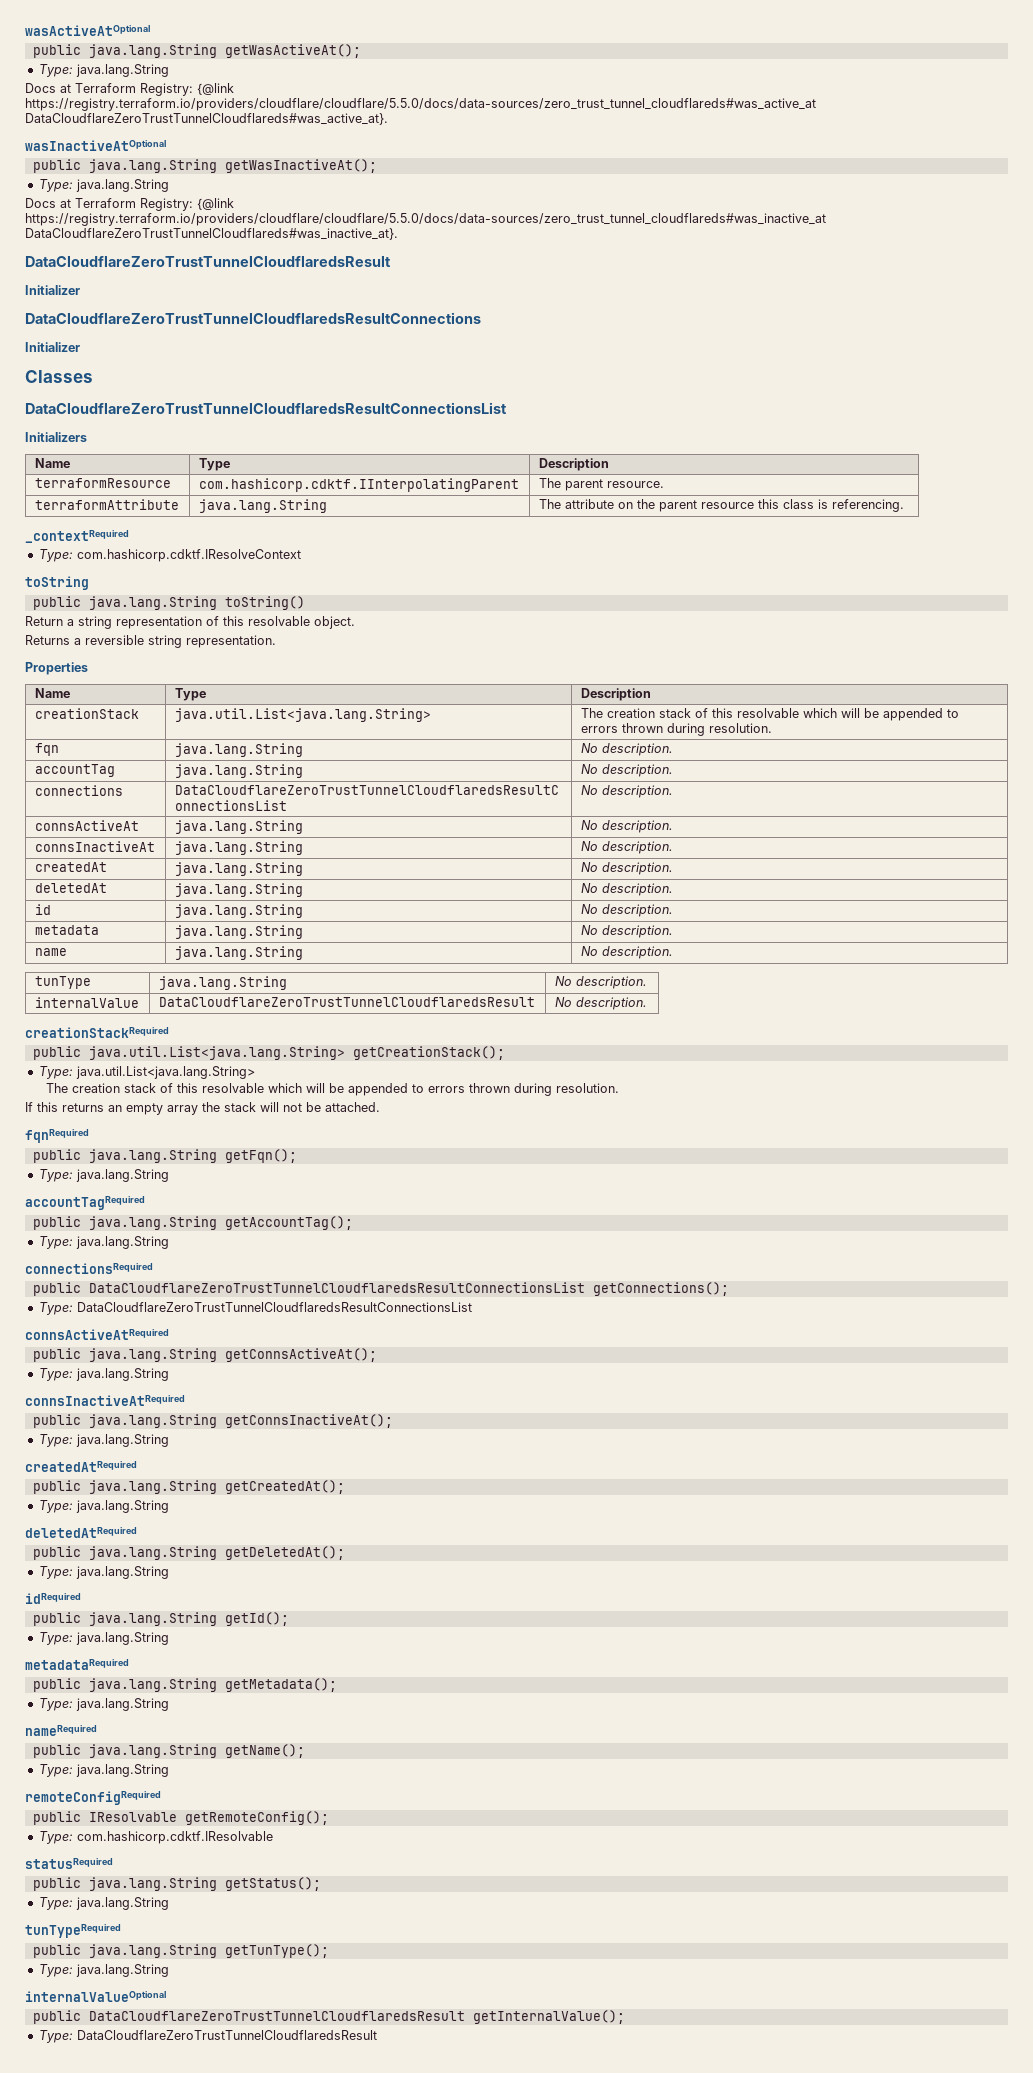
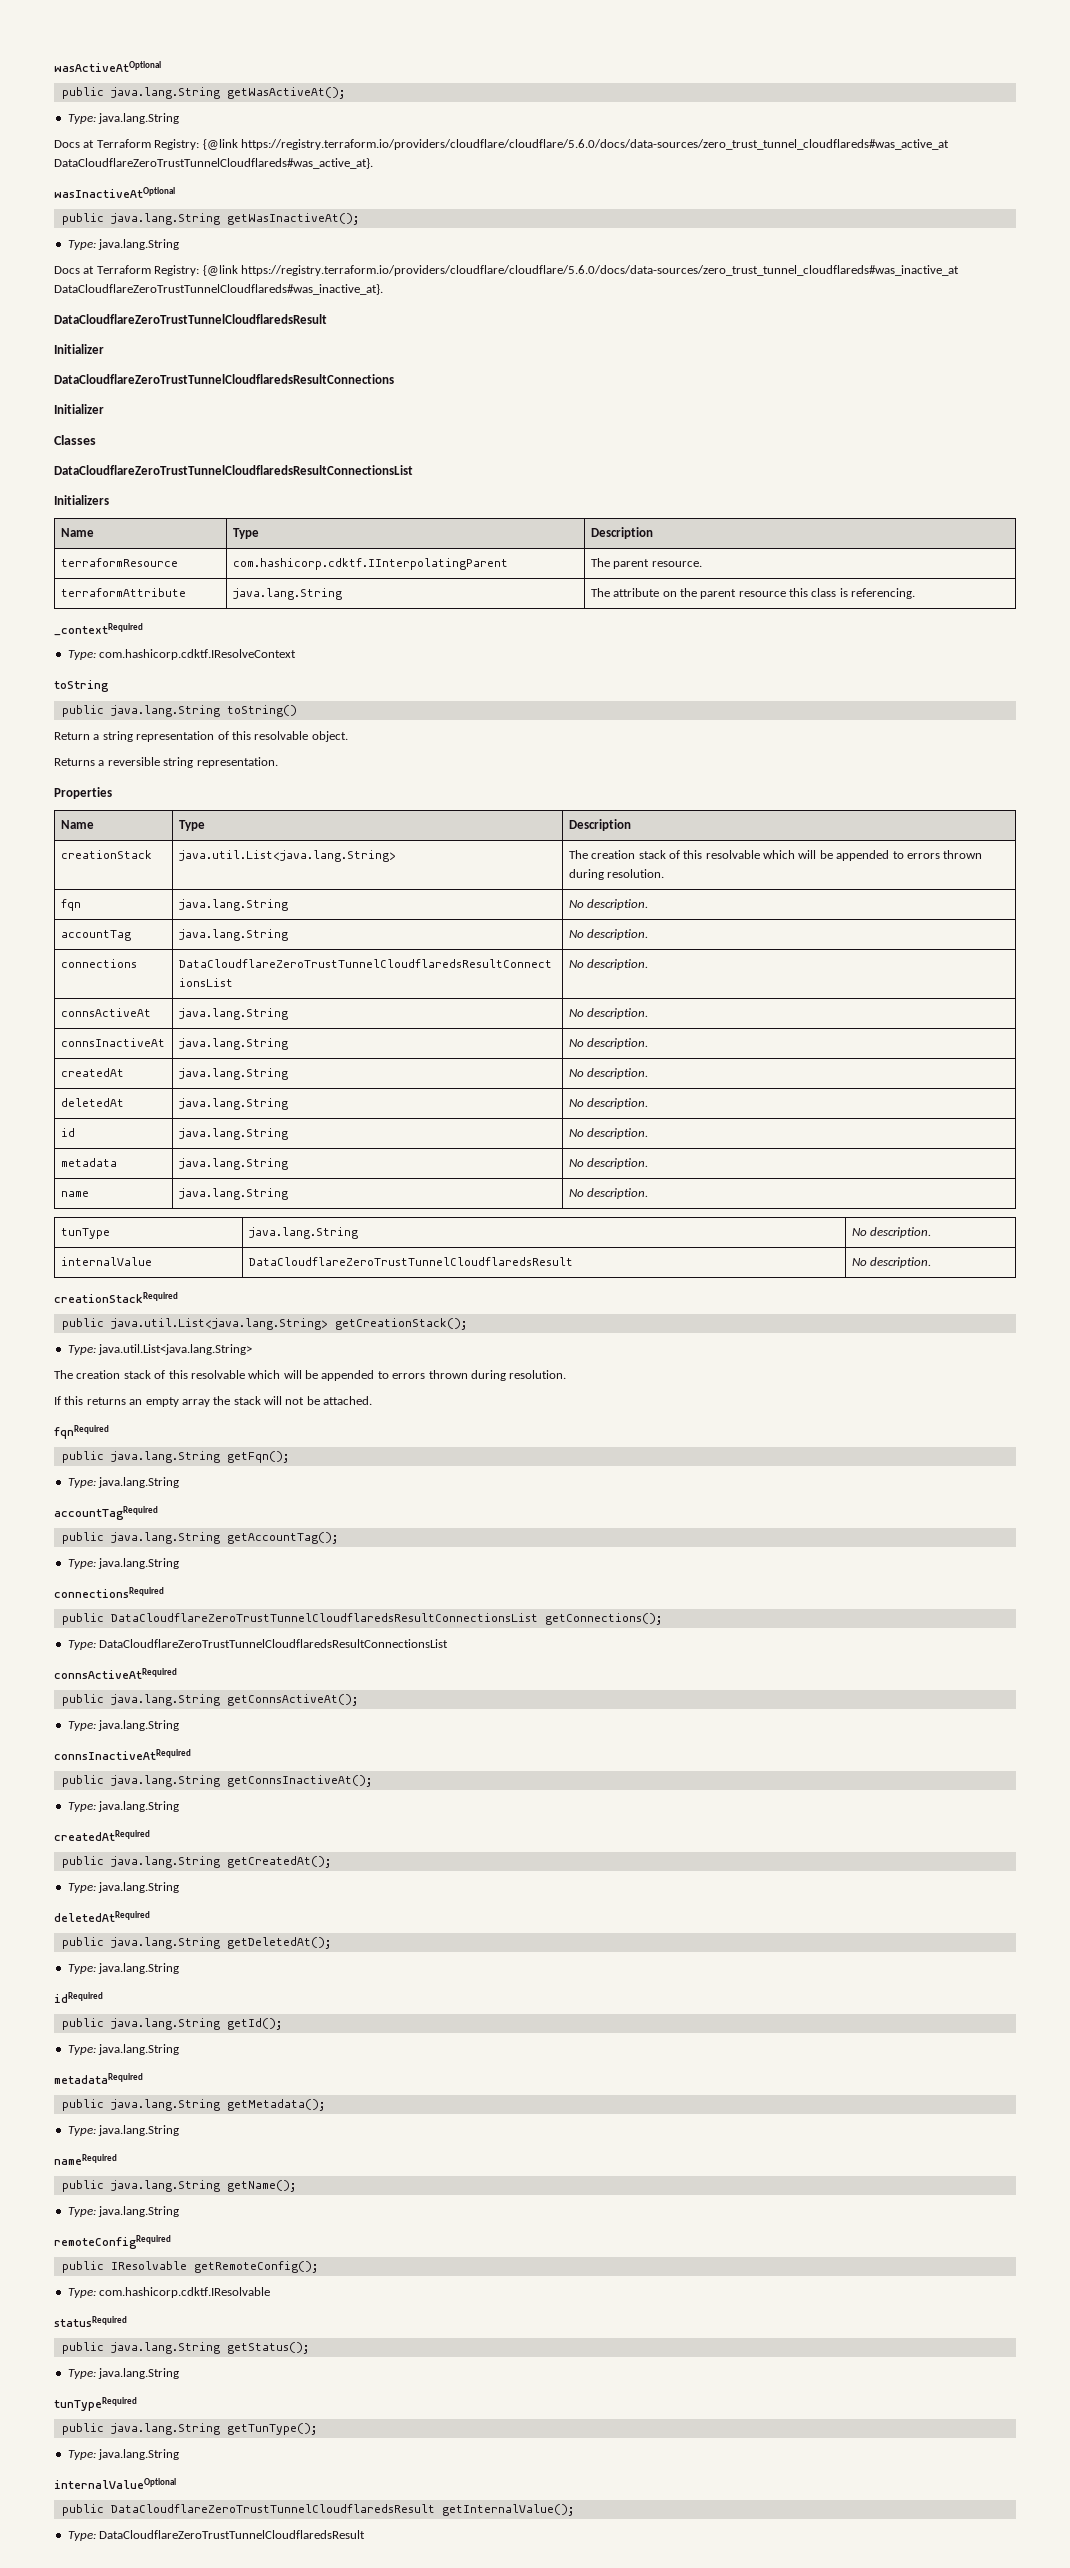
[25,98,816,111] https://registry.terraform.io/providers/cloudflare/cloudflare/5.5.0/docs/data-sources/zero_trust_tunnel_cloudflareds#was_active_at -> [240,139,949,150] https://registry.terraform.io/providers/cloudflare/cloudflare/5.6.0/docs/data-sources/zero_trust_tunnel_cloudflareds#was_active_at
[25,213,826,226] https://registry.terraform.io/providers/cloudflare/cloudflare/5.5.0/docs/data-sources/zero_trust_tunnel_cloudflareds#was_inactive_at -> [240,265,959,276] https://registry.terraform.io/providers/cloudflare/cloudflare/5.6.0/docs/data-sources/zero_trust_tunnel_cloudflareds#was_inactive_at

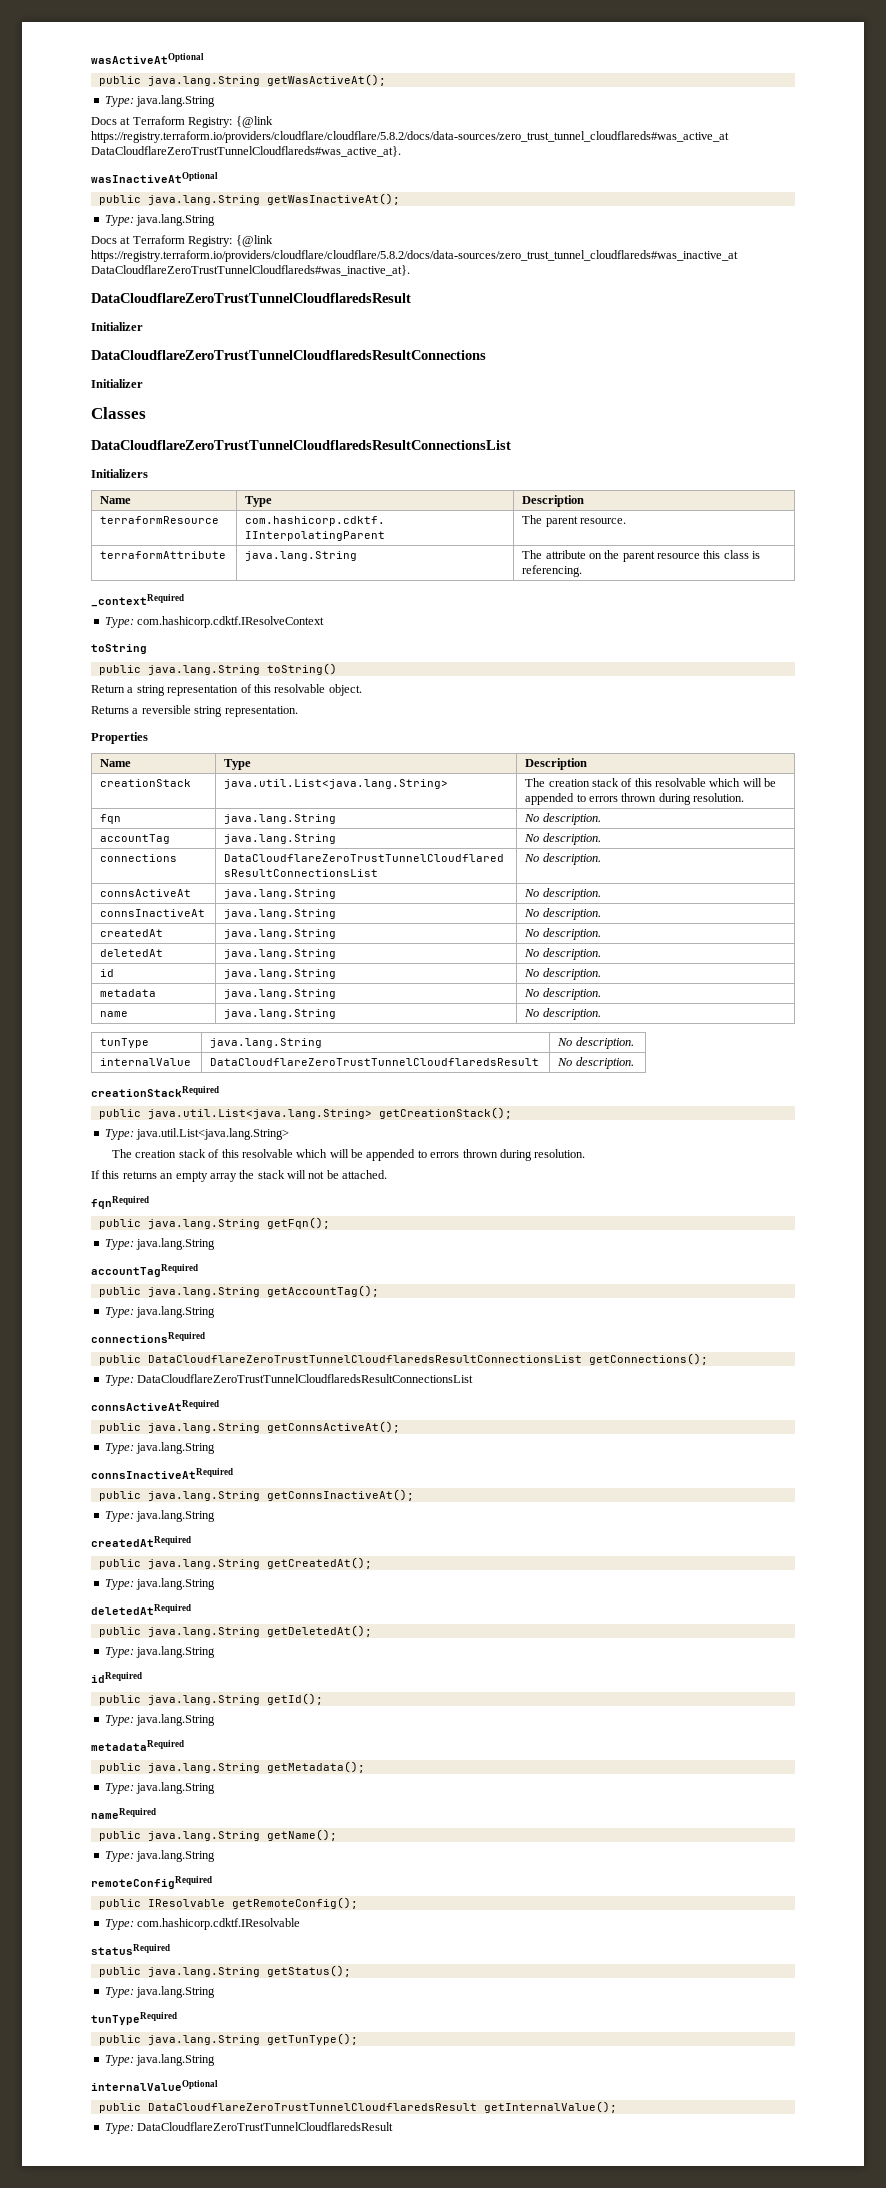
[240,139,949,150] https://registry.terraform.io/providers/cloudflare/cloudflare/5.6.0/docs/data-sources/zero_trust_tunnel_cloudflareds#was_active_at -> [91,131,729,143] https://registry.terraform.io/providers/cloudflare/cloudflare/5.8.2/docs/data-sources/zero_trust_tunnel_cloudflareds#was_active_at
[240,265,959,276] https://registry.terraform.io/providers/cloudflare/cloudflare/5.6.0/docs/data-sources/zero_trust_tunnel_cloudflareds#was_inactive_at -> [91,250,738,262] https://registry.terraform.io/providers/cloudflare/cloudflare/5.8.2/docs/data-sources/zero_trust_tunnel_cloudflareds#was_inactive_at

